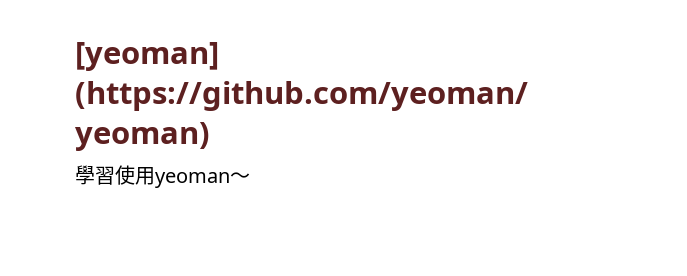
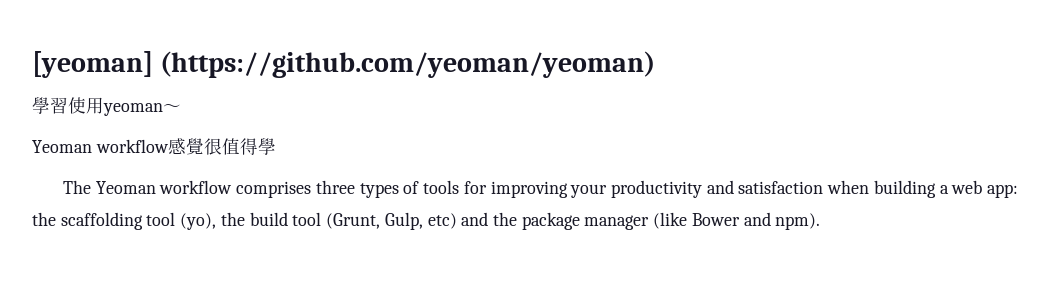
(250, 177) none -> [32,138,276,155] [62,180,1019,198] [32,212,821,230] // Yeoman workflow感覺很值得學 // The Yeoman workflow comprises three types of tools for improving your productivity and satisfaction when building a web app: the scaffolding tool (yo), the build tool (Grunt, Gulp, etc) and the package manager (like Bower and npm).

